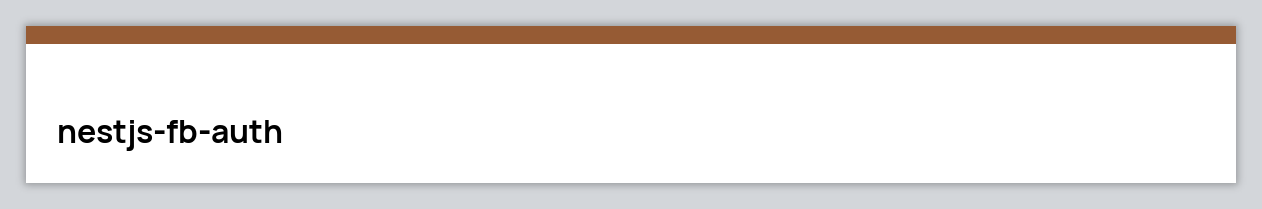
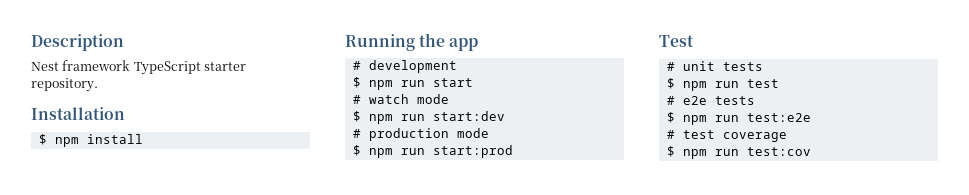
[57,120,283,151] nestjs-fb-auth -> [31,34,124,51] [31,60,247,75] [31,78,98,92] [31,107,125,120] [38,134,143,147] [345,33,479,51] [352,60,457,73] [352,77,473,90] [352,94,449,104] [352,111,505,124] [352,128,489,141] [352,145,513,158] [659,35,694,47] [666,61,763,71] [666,78,779,91] [666,96,755,105] [666,112,811,125] [666,130,787,142] [666,146,811,159] Description // Nest framework TypeScript starter repository. // Installation // $ npm install // Running the app // # development // $ npm run start // # watch mode // $ npm run start:dev // # production mode // $ npm run start:prod // Test // # unit tests // $ npm run test // # e2e tests // $ npm run test:e2e // # test coverage // $ npm run test:cov

